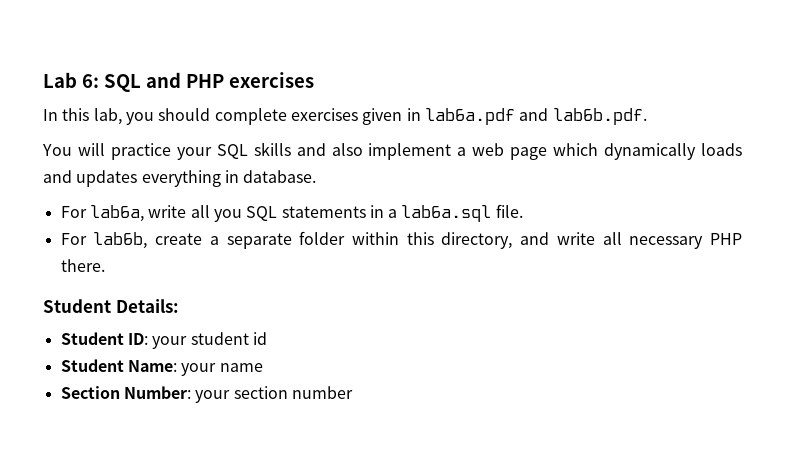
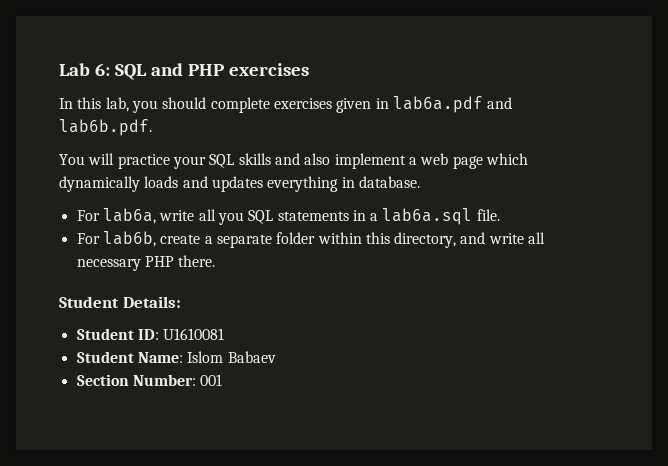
[152,332,267,349] your student id -> [163,328,225,340] U1610081
[181,363,263,376] your name -> [187,351,276,363] Islom Babaev
[195,386,353,403] your section number -> [200,374,223,386] 001

